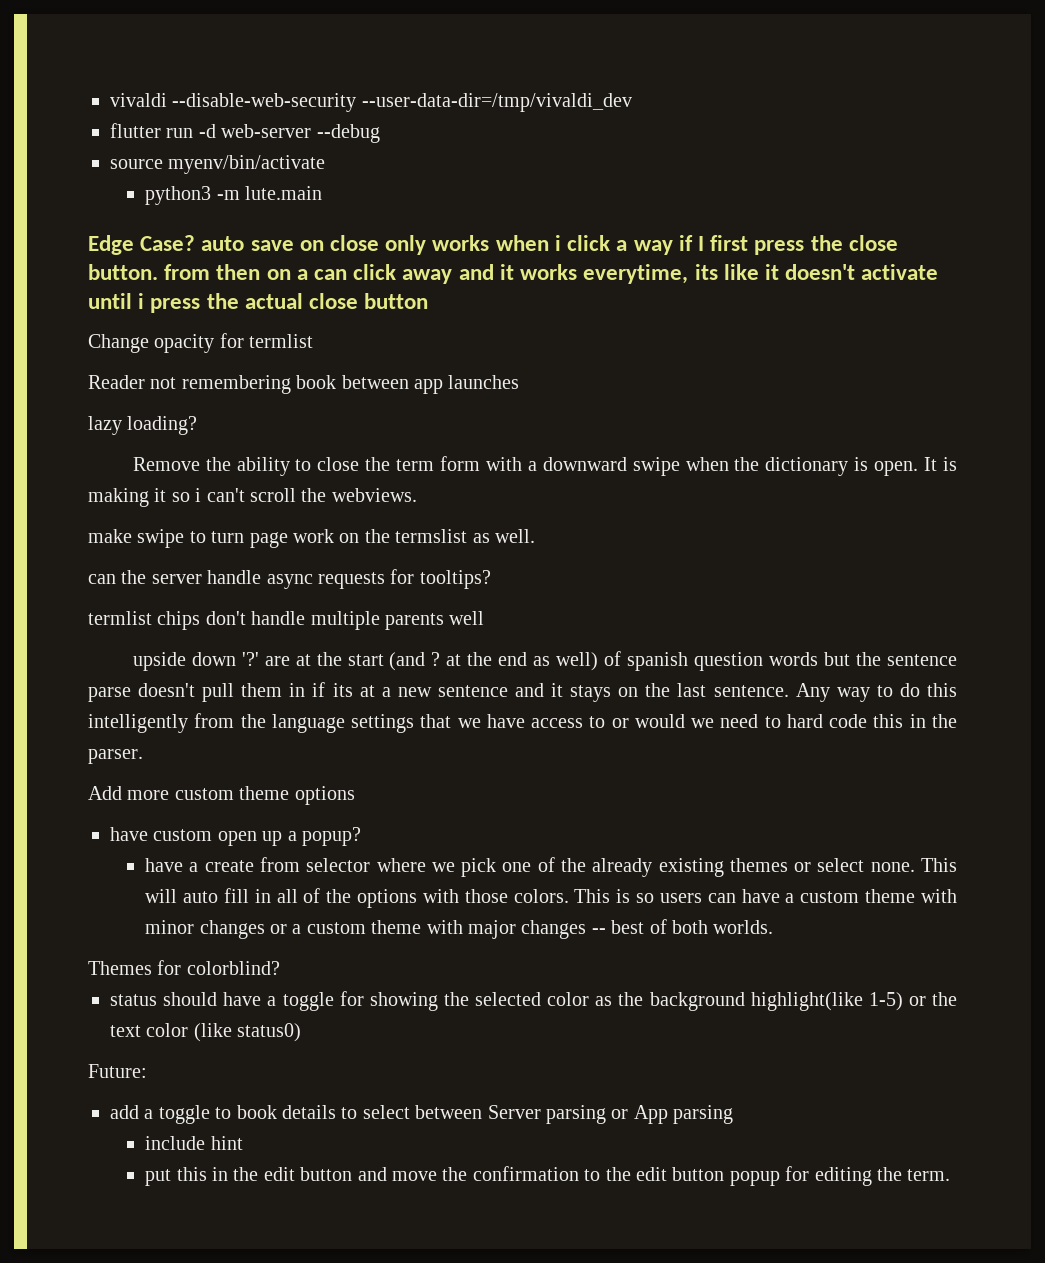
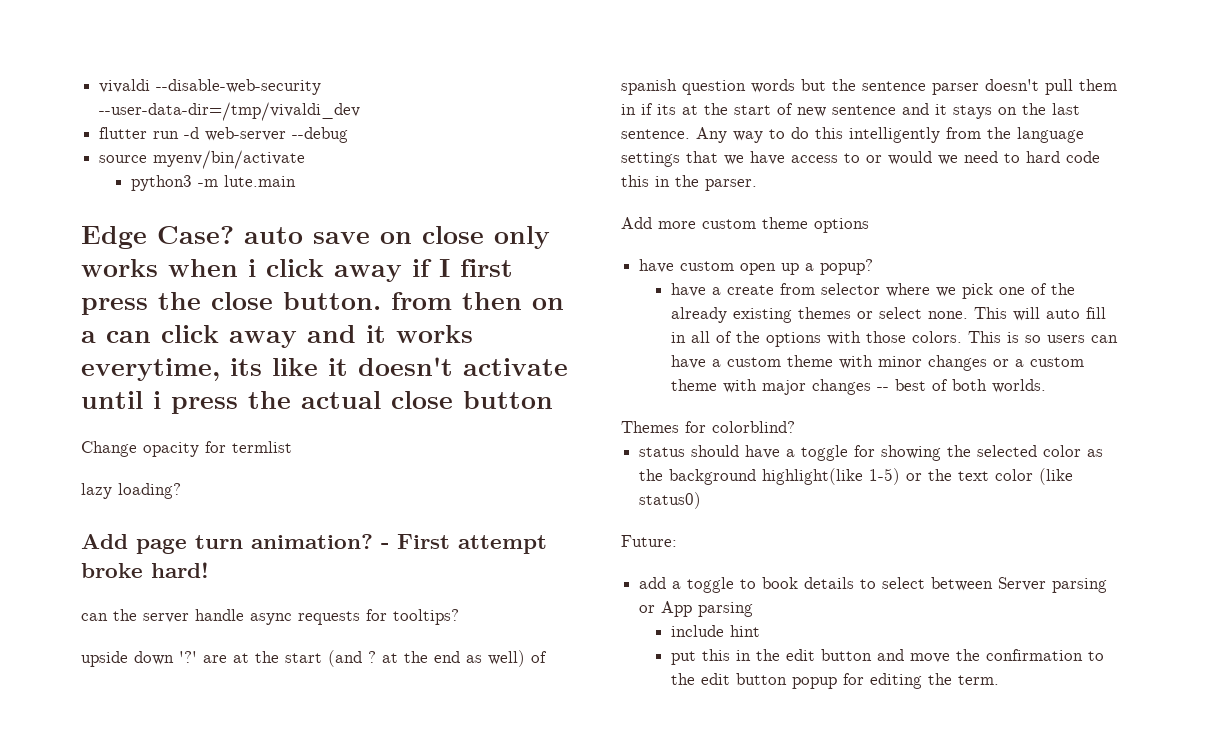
[616,240,673,255] a way -> [334,265,402,282] away
[88,375,520,394] [88,416,198,435] [132,456,957,476] [88,488,417,507] [88,529,535,548] Reader not remembering book between app launches // lazy loading? // Remove the ability to close the term form with a downward swipe when the dictionary is open. It is making it so i can't scroll the webviews. // make swipe to turn page work on the termslist as well. -> [81,483,181,499] [81,534,547,554] [81,562,209,578] lazy loading? // Add page turn animation? - First attempt broke hard!
[88,611,485,630] // termlist chips don't handle multiple parents well -> (459, 617) none
[88,687,131,702] parse -> [932,83,979,95] parser
[381,687,391,697] a -> [704,103,793,115] the start of

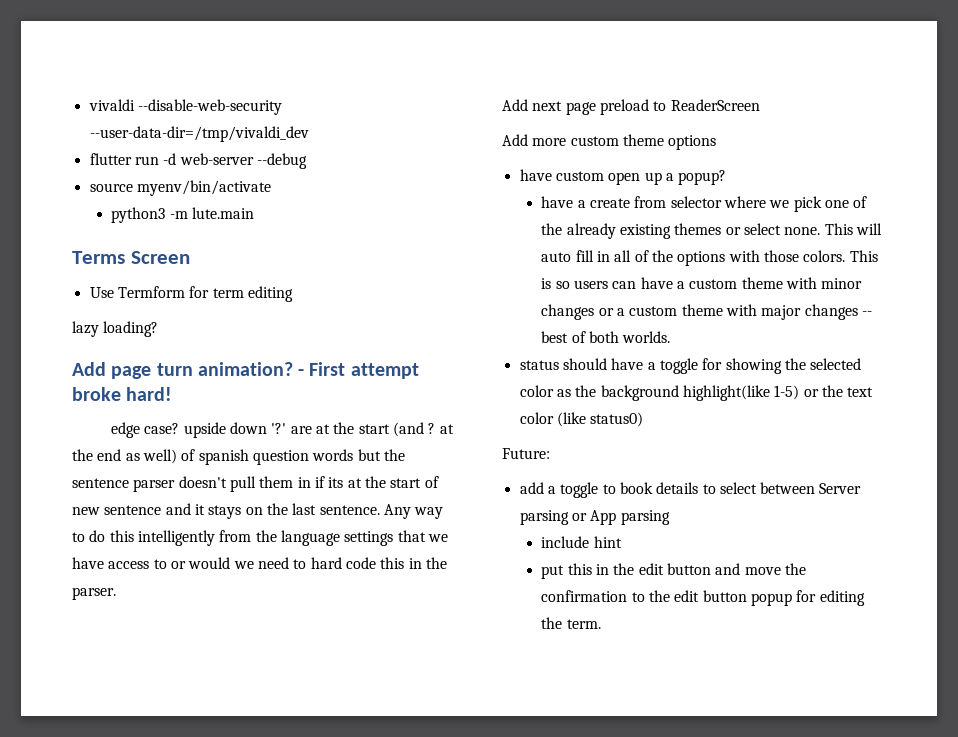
[81,226,550,249] [81,259,513,282] [81,292,564,315] [81,325,473,348] [81,357,568,381] [81,391,553,414] [81,441,292,457] Edge Case? auto save on close only works when i click away if I first press the close button. from then on a can click away and it works everytime, its like it doesn't activate until i press the actual close button // Change opacity for termlist -> [72,251,190,264] [89,286,293,302] Terms Screen // Use Termform for term editing
[81,609,459,625] can the server handle async requests for tooltips? // -> [110,422,180,438] edge case?
(757, 185) none -> [502,99,760,115] // Add next page preload to ReaderScreen
[621,421,795,433] // Themes for colorblind? -> (671, 337) none

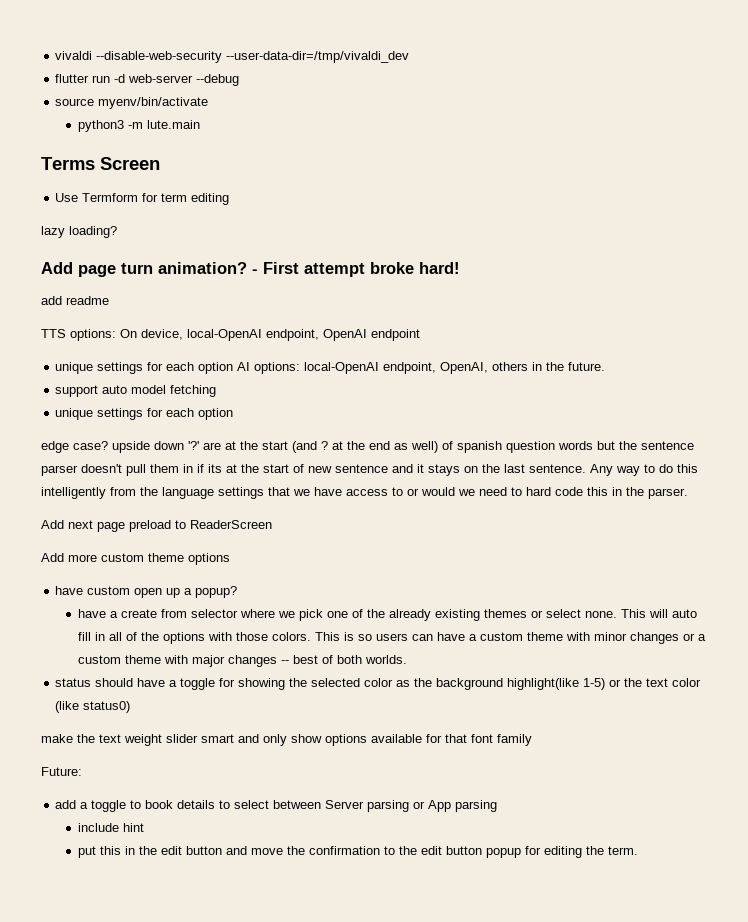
(173, 394) none -> [41,296,109,305] [41,329,420,341] [55,362,606,374] [55,385,217,397] [55,408,234,420] // add readme // TTS options: On device, local-OpenAI endpoint, OpenAI endpoint // unique settings for each option AI options: local-OpenAI endpoint, OpenAI, others in the future. // support auto model fetching // unique settings for each option
(644, 419) none -> [41,734,532,746] // make the text weight slider smart and only show options available for that font family

